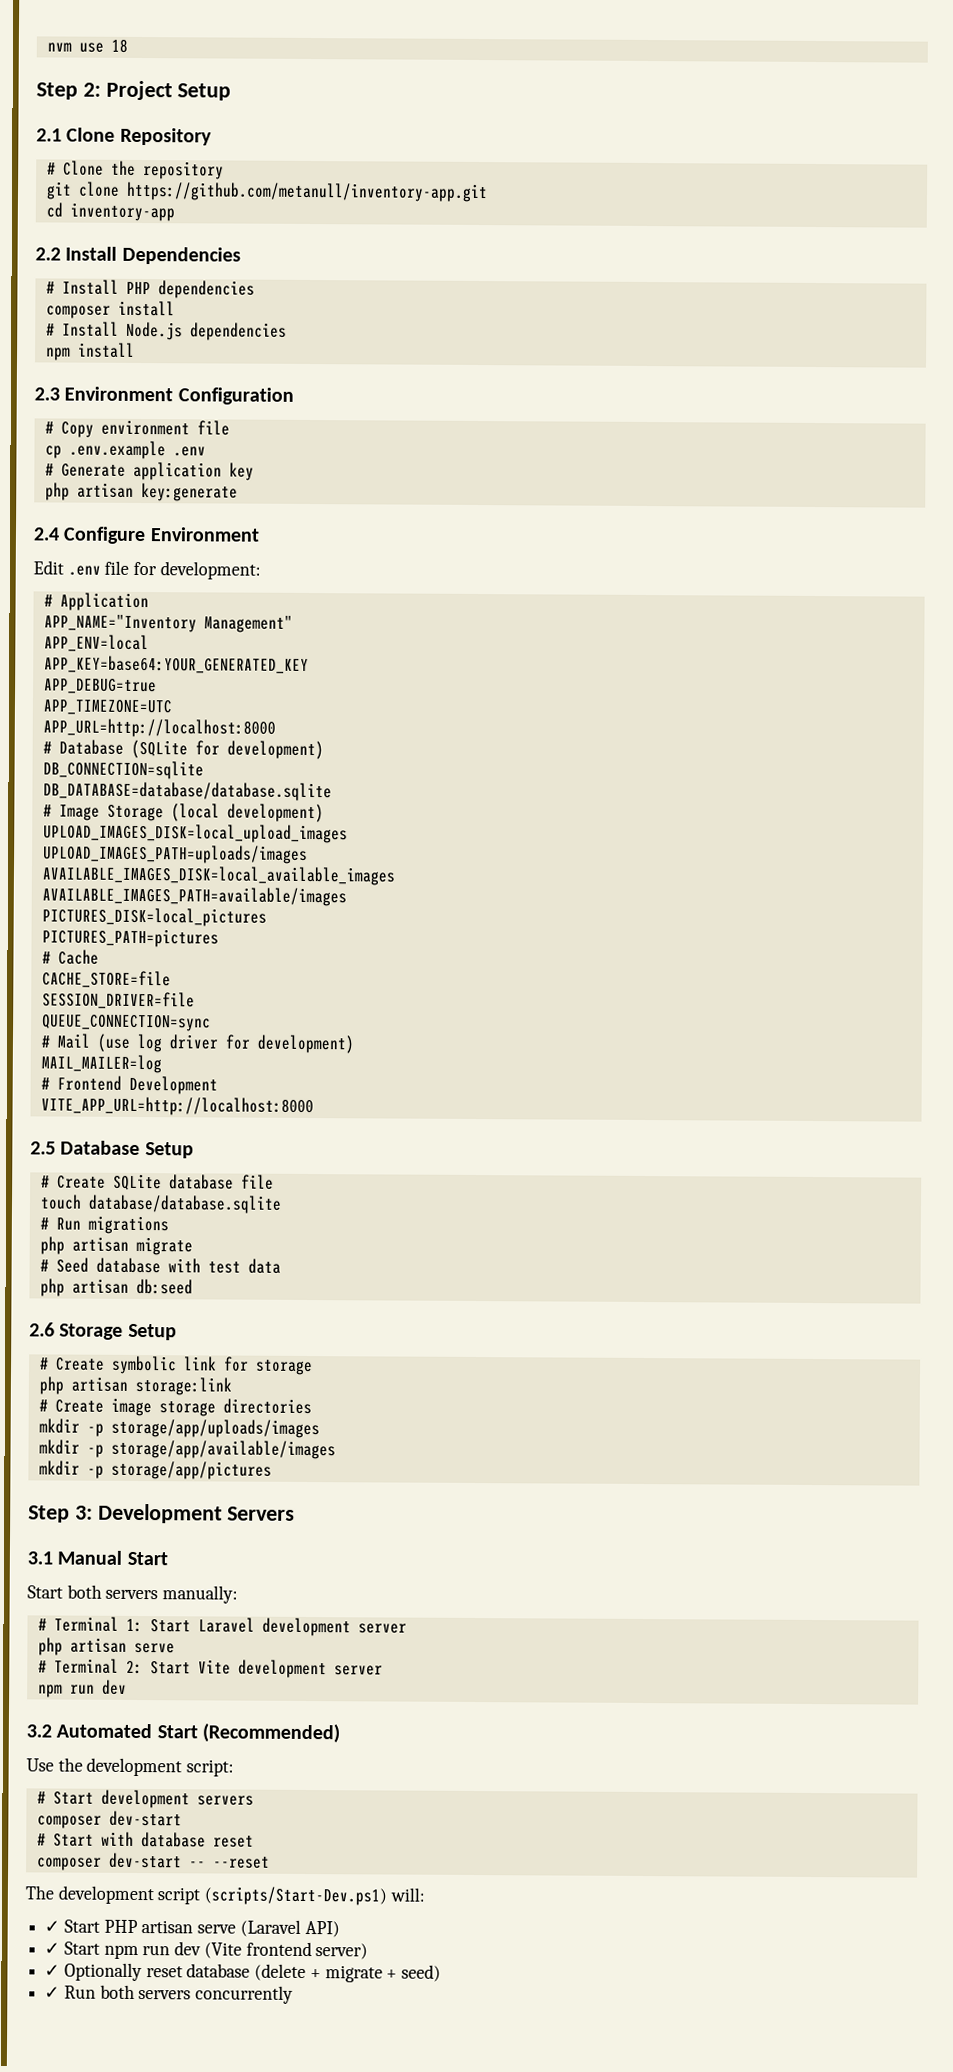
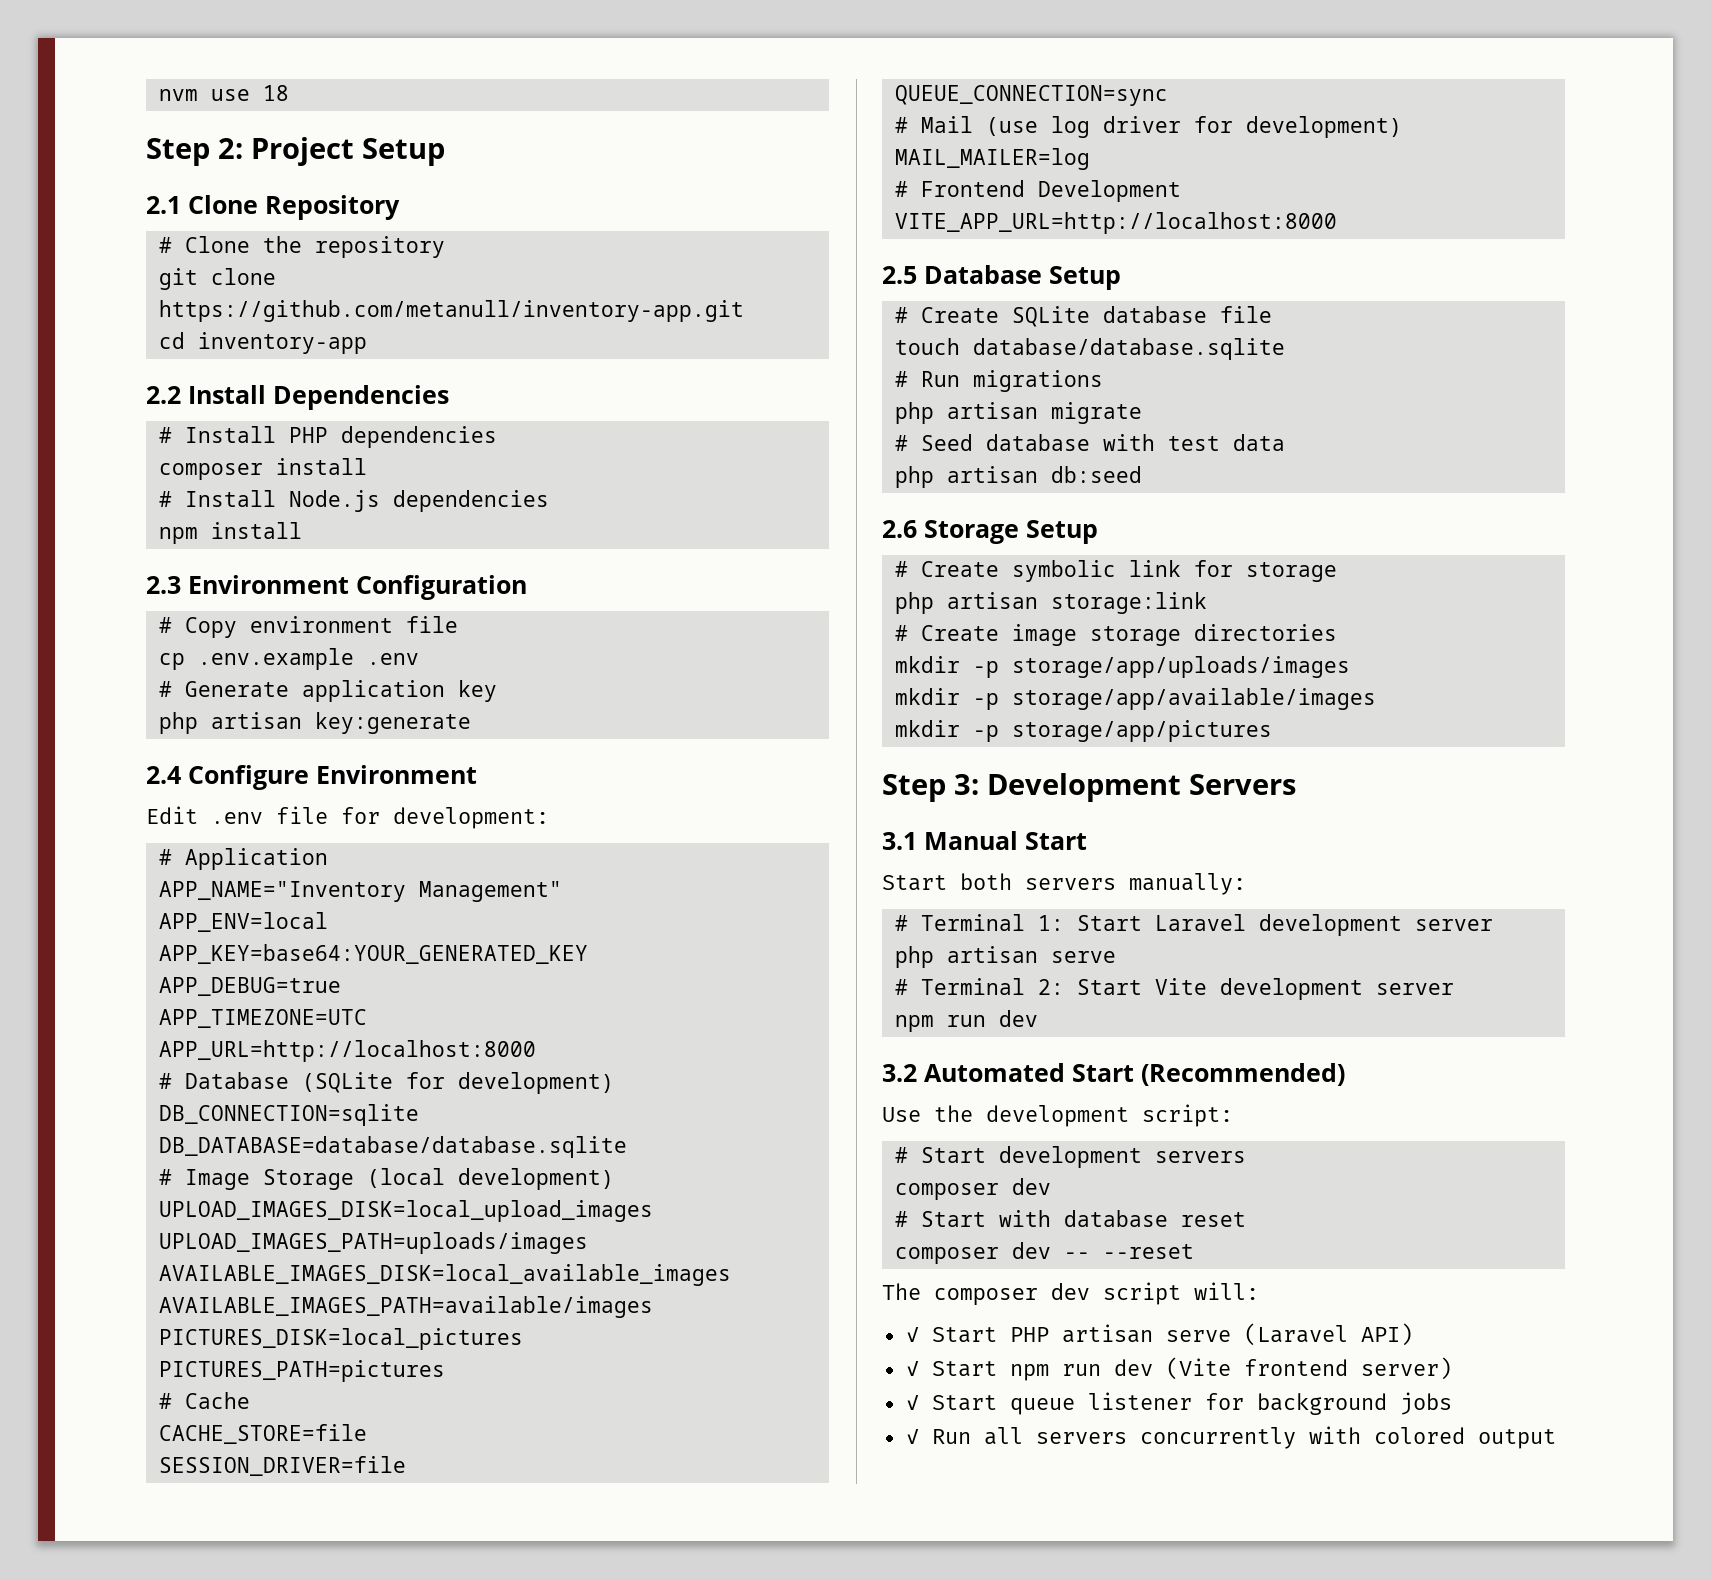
[108,1810,182,1827] dev-start -> [1011,1178,1051,1195] dev
[108,1852,182,1869] dev-start -> [1011,1242,1051,1259] dev
[57,1885,388,1906] development script (scripts/Start-Dev.ps1) -> [934,1282,1181,1305] composer dev script
[63,1962,442,1983] Optionally reset database (delete + migrate + seed) -> [931,1392,1452,1415] Start queue listener for background jobs
[99,1984,135,1999] both -> [983,1427,1023,1445] all
(294, 1994) none -> [1308,1426,1556,1449] with colored output

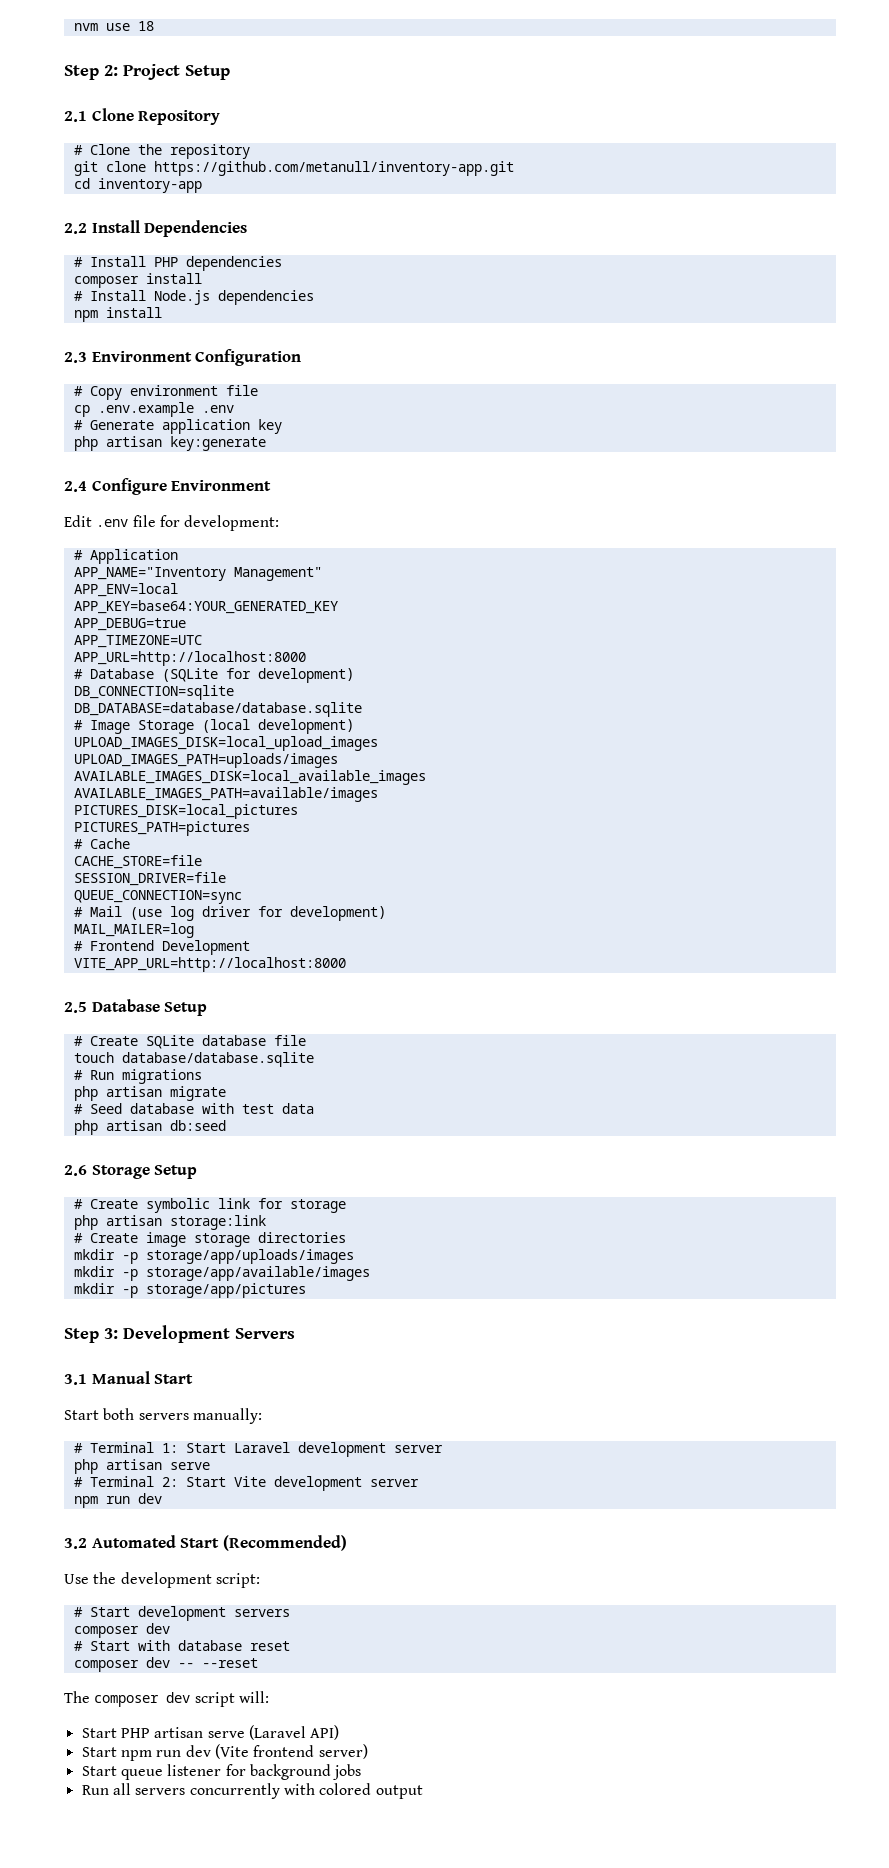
[905,1327,919,1342] ✓ -> (269, 1697) none
[905,1361,919,1376] ✓ -> (340, 1732) none
[905,1395,919,1410] ✓ -> (368, 1751) none
[905,1429,919,1444] ✓ -> (362, 1772) none

